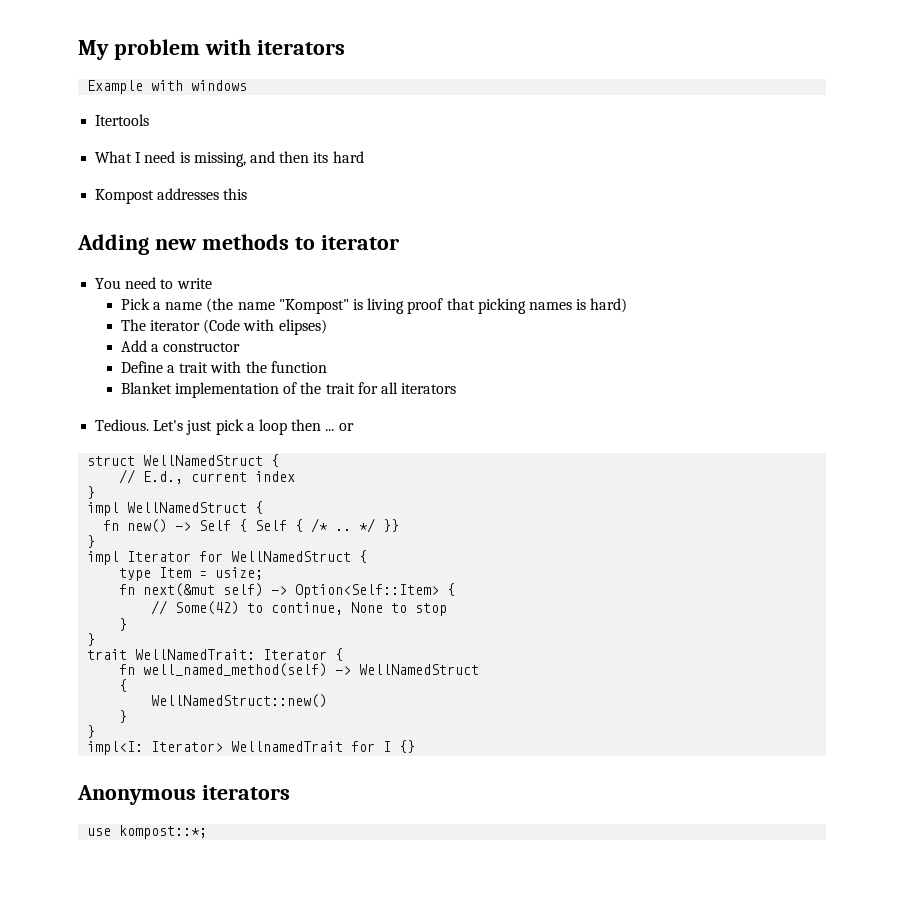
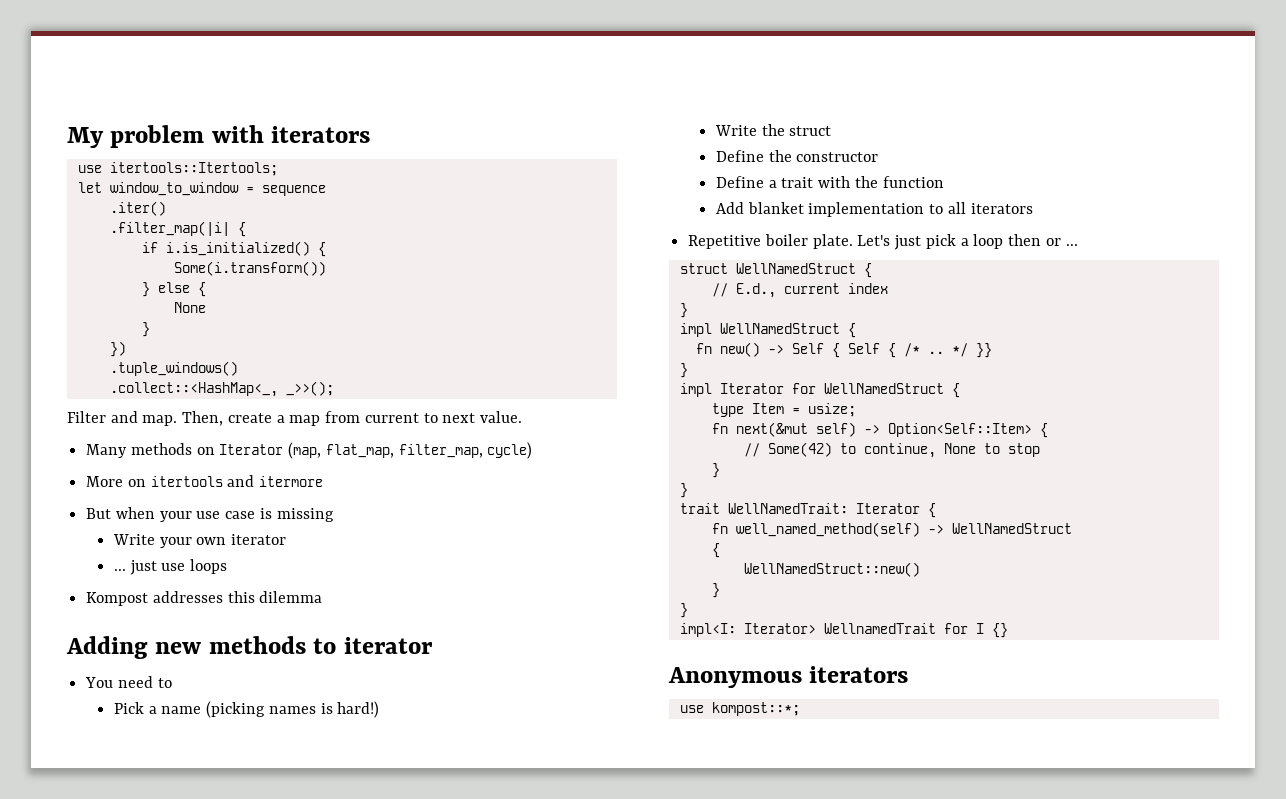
[87,80,248,94] [95,114,150,126] [95,151,364,167] Example with windows // Itertools // What I need is missing, and then its hard -> [77,162,278,176] [77,182,326,196] [109,201,166,216] [109,221,246,237] [141,241,326,257] [173,261,326,276] [141,282,206,297] [173,302,206,313] [141,322,150,337] [109,341,126,357] [109,361,238,376] [109,381,334,397] [67,411,522,426] [86,442,533,459] [86,475,324,487] [86,507,334,522] [112,534,287,548] [113,559,228,575] use itertools::Itertools; // let window_to_window = sequence // .iter() // .filter_map(|i| { // if i.is_initialized() { // Some(i.transform()) // } else { // None // } // }) // .tuple_windows() // .collect::<HashMap<_, _>>(); // Filter and map. Then, create a map from current to next value. // Many methods on Iterator (map, flat_map, filter_map, cycle) // More on itertools and itermore // But when your use case is missing // Write your own iterator // ... just use loops
(248, 194) none -> [259,591,323,603] dilemma
[176,278,212,289] write -> (172, 683) none
[206,298,628,314] [120,319,327,335] [120,340,160,352] (the name "Kompost" is living proof that picking names is hard) // The iterator (Code with elipses) // Add a -> [206,701,380,718] [714,124,832,136] [715,150,792,162] (picking names is hard!) // Write the struct // Define the
[120,382,378,398] Blanket implementation of the trait for -> [715,202,944,217] Add blanket implementation to
[95,419,150,431] Tedious. -> [688,234,853,249] Repetitive boiler plate.
[325,423,354,431] ... or -> [1045,238,1078,246] or ...

